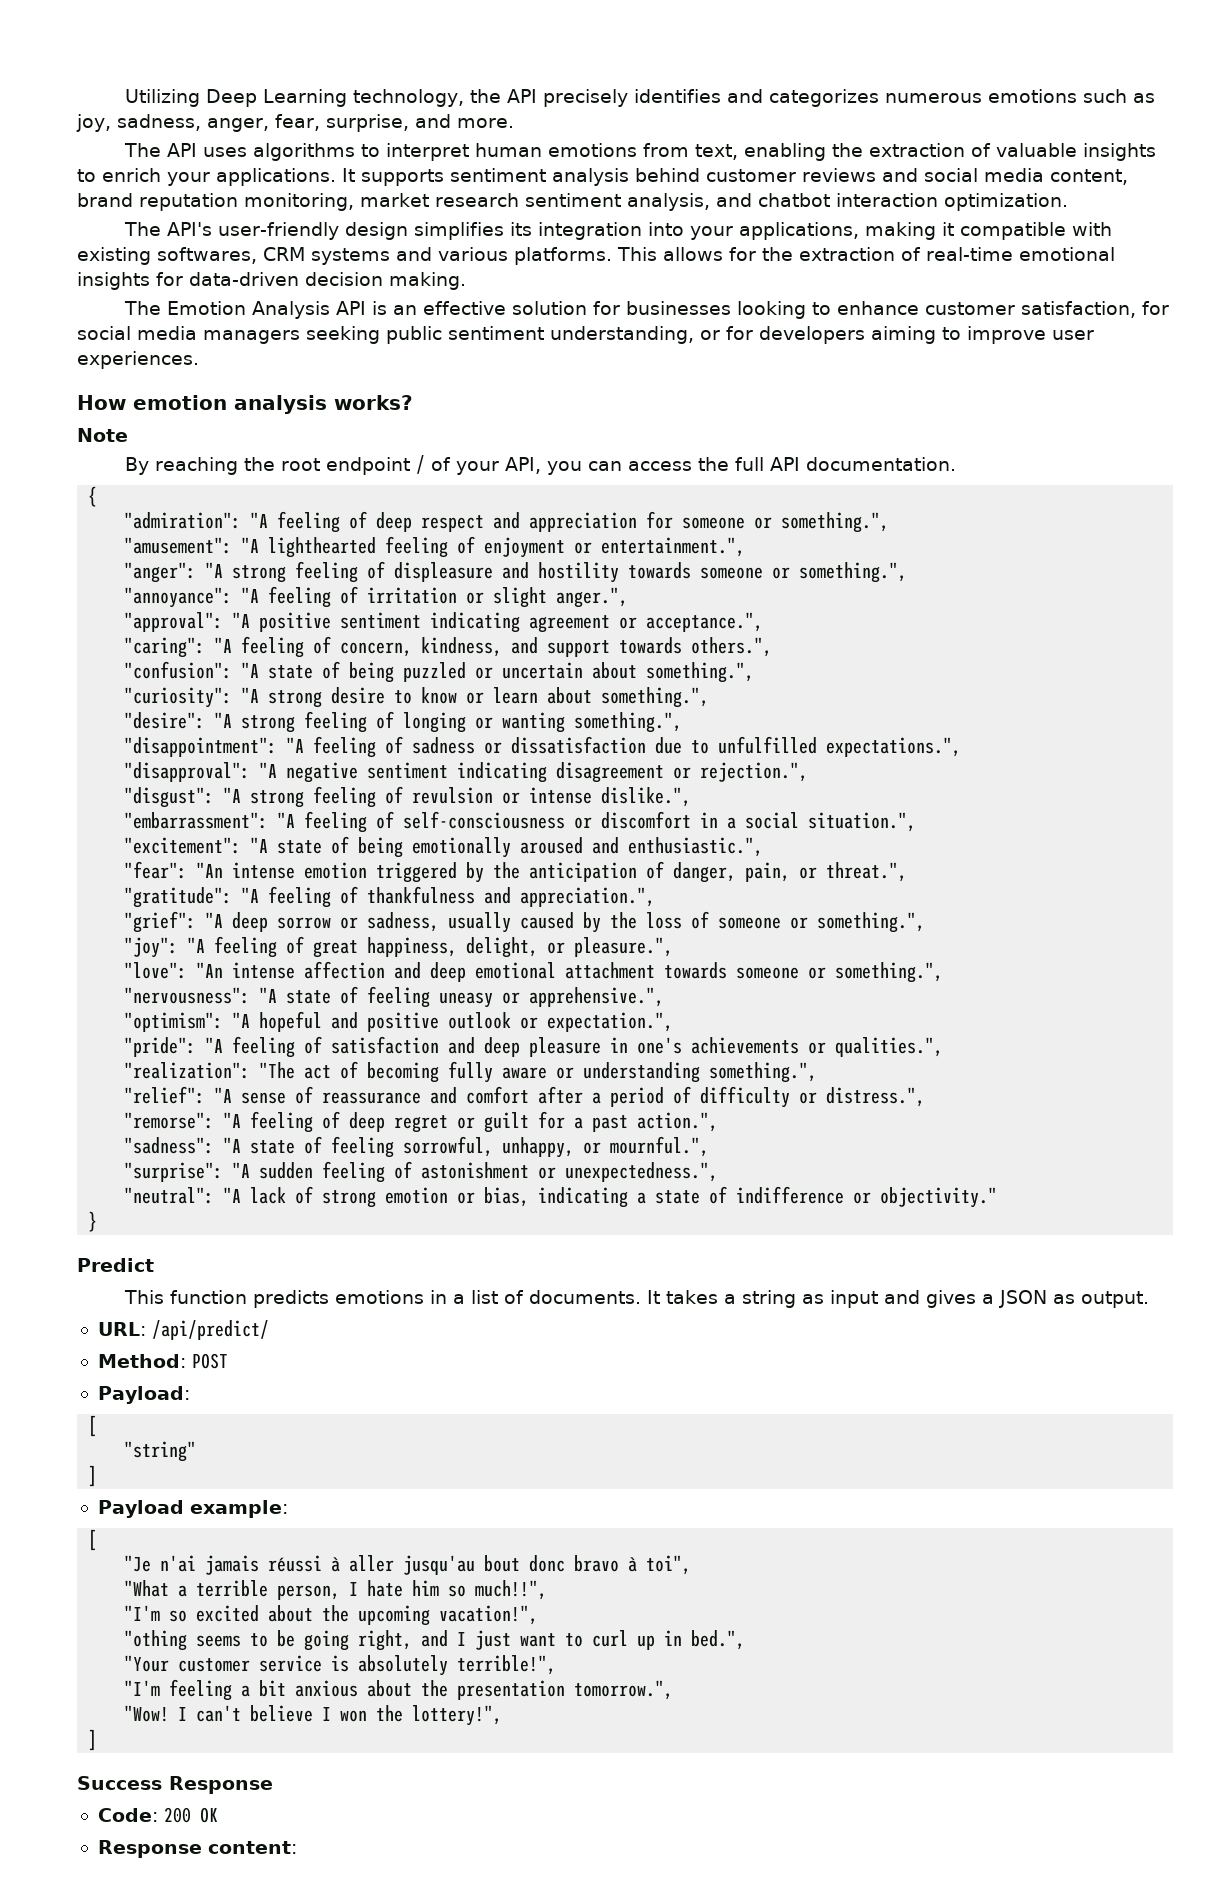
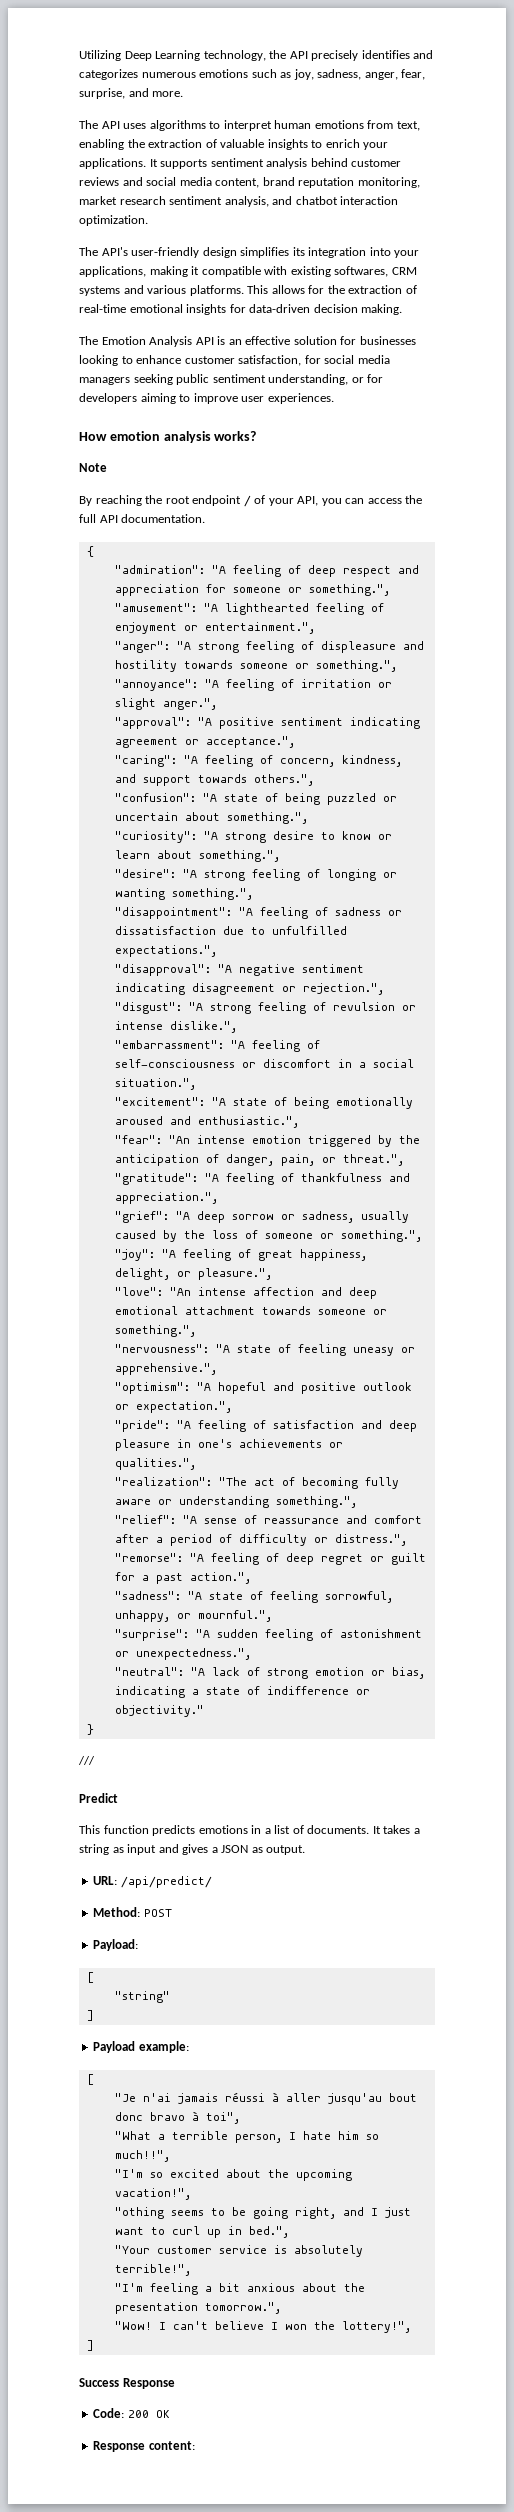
(98, 1221) none -> [78,1756,95,1765] // ///

